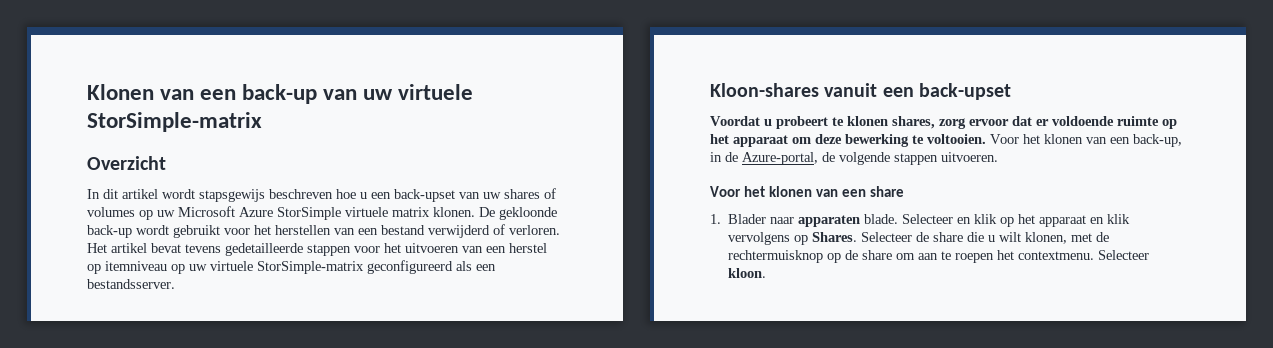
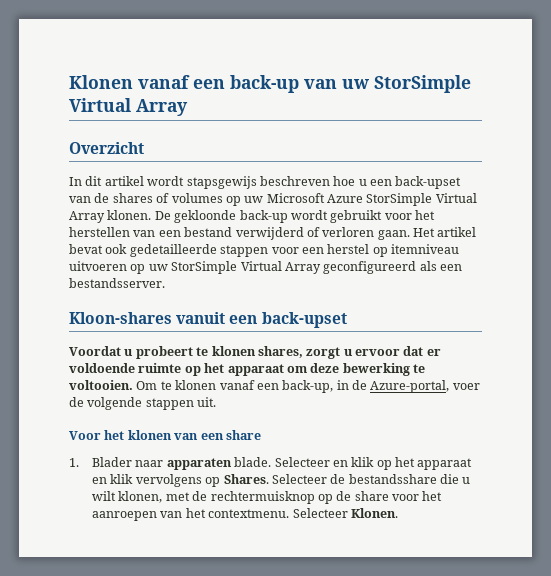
[160,89,195,100] van -> [138,75,190,89] vanaf
[398,84,474,100] [87,112,262,132] virtuele StorSimple-matrix -> [374,75,471,93] [69,98,188,116] StorSimple Virtual Array
[483,192,501,199] uw -> [94,193,110,203] de
[345,207,430,217] virtuele matrix -> [435,193,477,203] [69,211,105,223] Virtual Array
[509,225,560,235] verloren. -> [322,227,410,240] verloren gaan.
[185,244,221,253] tevens -> [105,244,128,254] ook
[384,243,483,253] het uitvoeren van -> (299, 250) none
[171,261,364,274] op uw virtuele StorSimple-matrix -> [69,261,321,274] uitvoeren op uw StorSimple Virtual Array
[939,118,966,129] zorg -> [306,347,353,359] zorgt u
[990,134,1107,144] Voor het klonen van -> [136,380,255,390] Om te klonen vanaf
(818, 158) none -> [452,383,480,390] voer
[941,152,998,162] uitvoeren. -> [197,397,217,407] uit.
[933,232,964,242] share -> [348,474,437,484] bestandsshare
[896,251,995,263] om aan te roepen -> [392,491,443,501] [92,511,183,521] voor het aanroepen van
[728,268,767,278] kloon. -> [350,508,398,518] Klonen.

